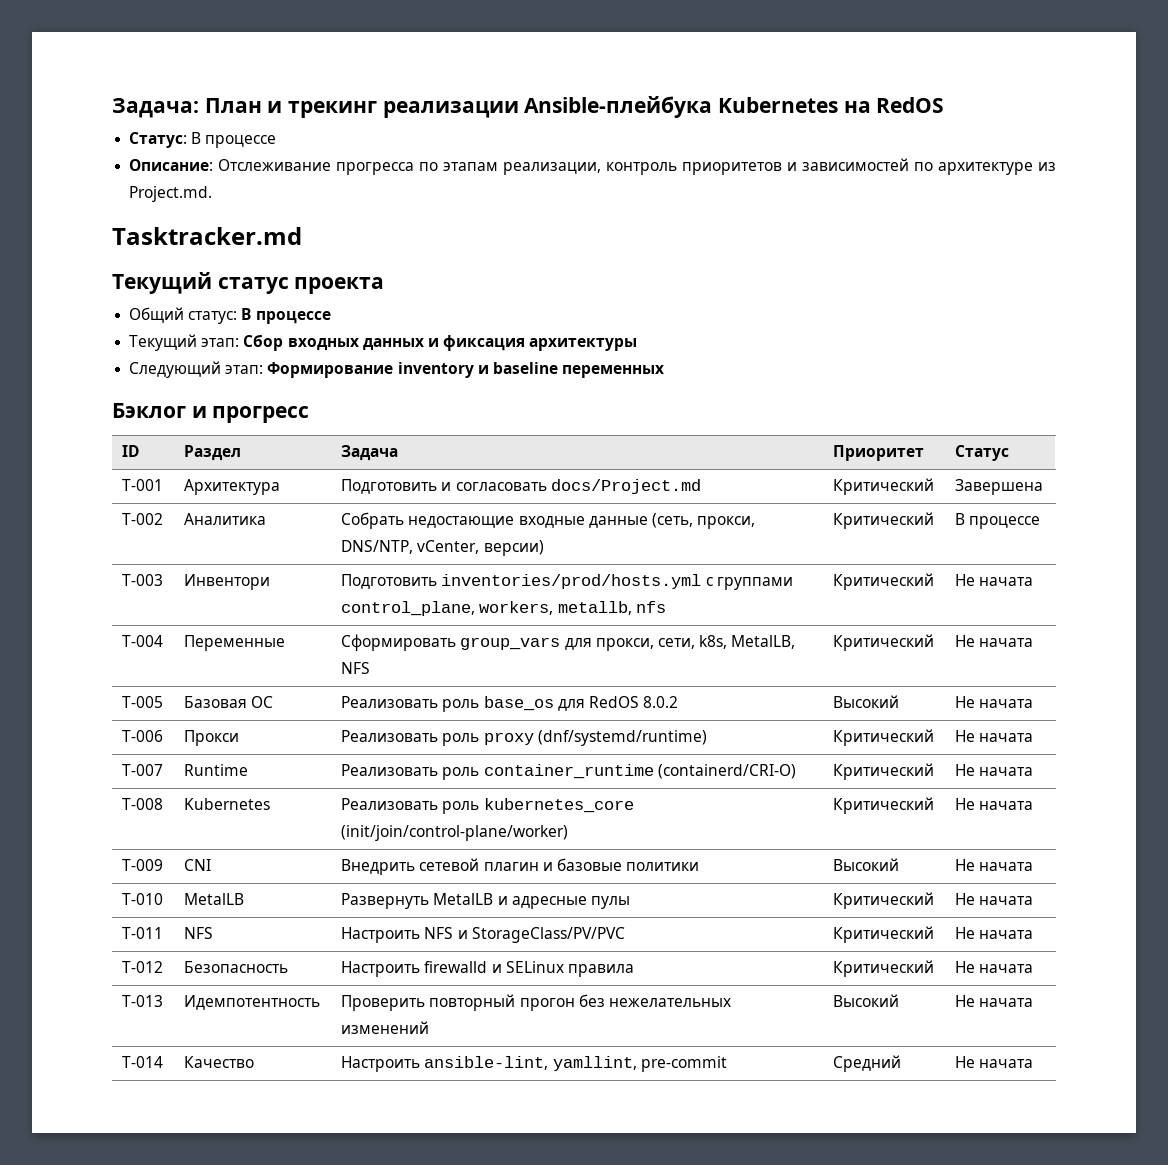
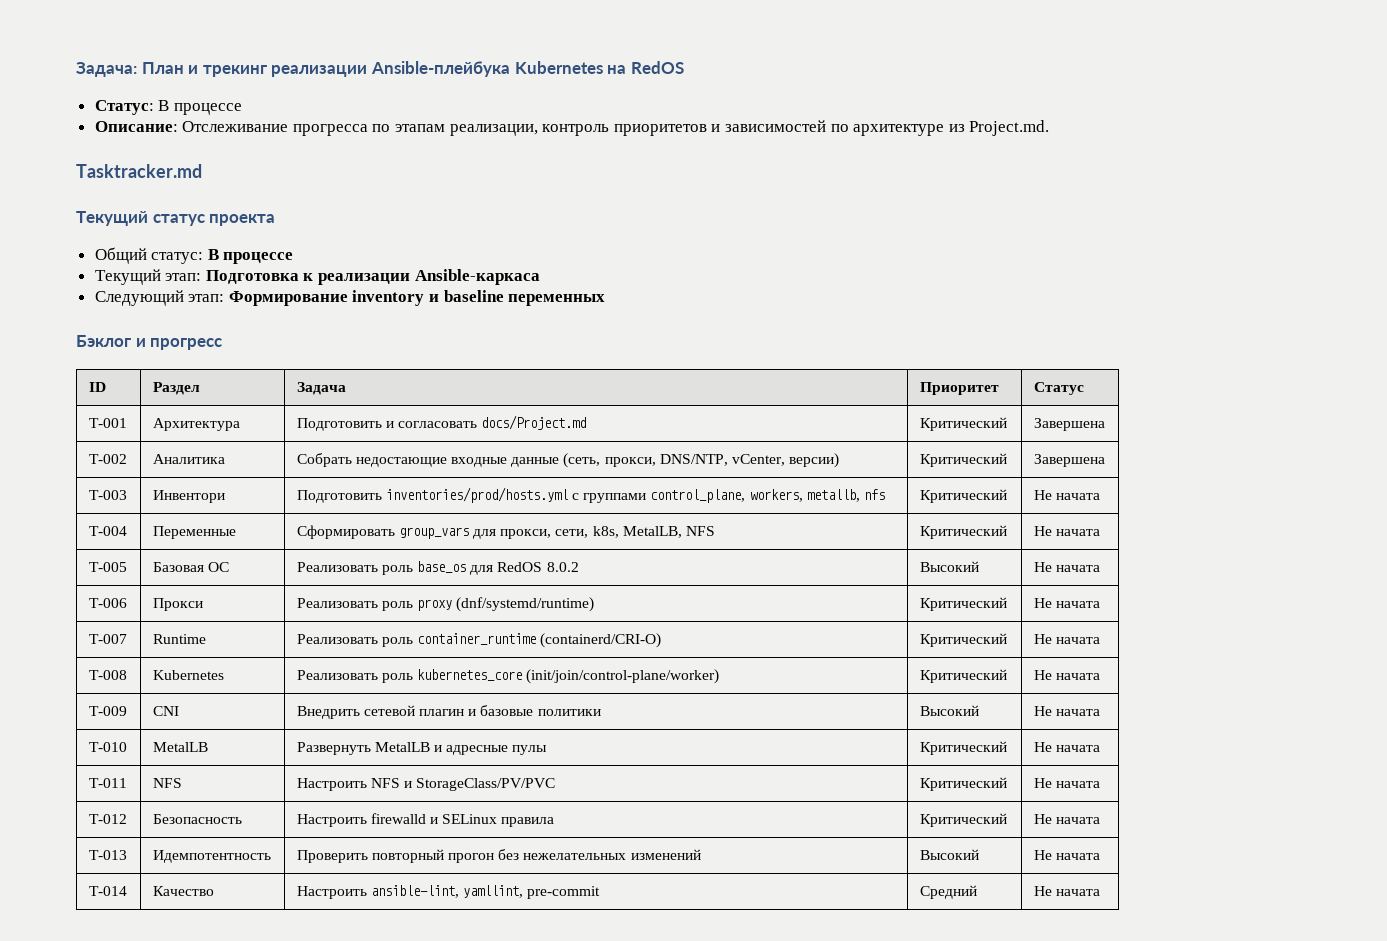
[243,334,638,351] Сбор входных данных и фиксация архитектуры -> [205,269,540,285] Подготовка к реализации Ansible-каркаса
[955,513,1041,529] В процессе -> [1033,454,1105,467] Завершена

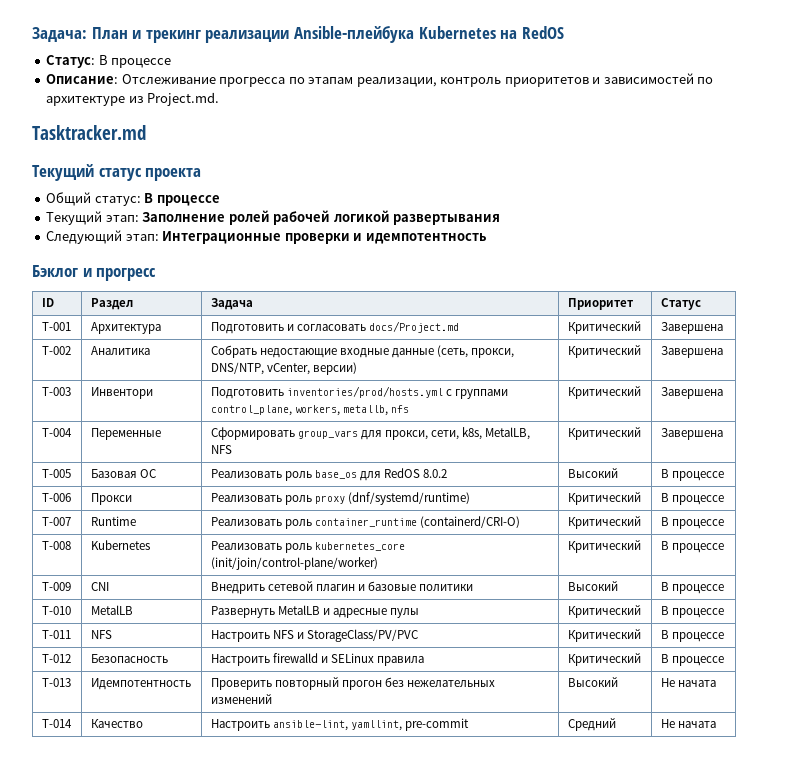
[205,269,540,285] [94,290,606,306] Подготовка к реализации Ansible-каркаса // Следующий этап: Формирование inventory и baseline переменных -> [142,210,501,225] [46,230,487,244] Заполнение ролей рабочей логикой развертывания // Следующий этап: Интеграционные проверки и идемпотентность
[1033,490,1100,500] Не начата -> [660,387,723,399] Завершена
[1033,526,1100,536] Не начата -> [660,428,723,440] Завершена
[1033,562,1100,572] Не начата -> [660,469,724,481] В процессе
[1033,598,1100,608] Не начата -> [660,493,724,505] В процессе
[1033,634,1100,644] Не начата -> [660,517,724,529] В процессе
[1033,670,1100,680] Не начата -> [660,541,724,553] В процессе
[1033,706,1100,716] Не начата -> [660,582,724,594] В процессе
[1033,742,1100,752] Не начата -> [660,606,724,618] В процессе
[1033,778,1100,788] Не начата -> [660,630,724,642] В процессе
[1033,814,1100,824] Не начата -> [660,654,724,666] В процессе

